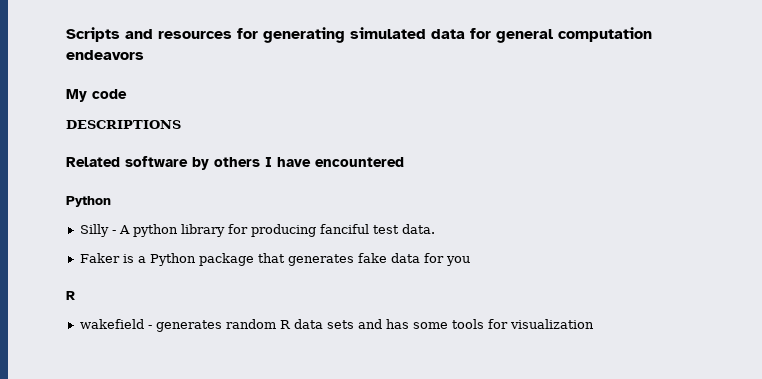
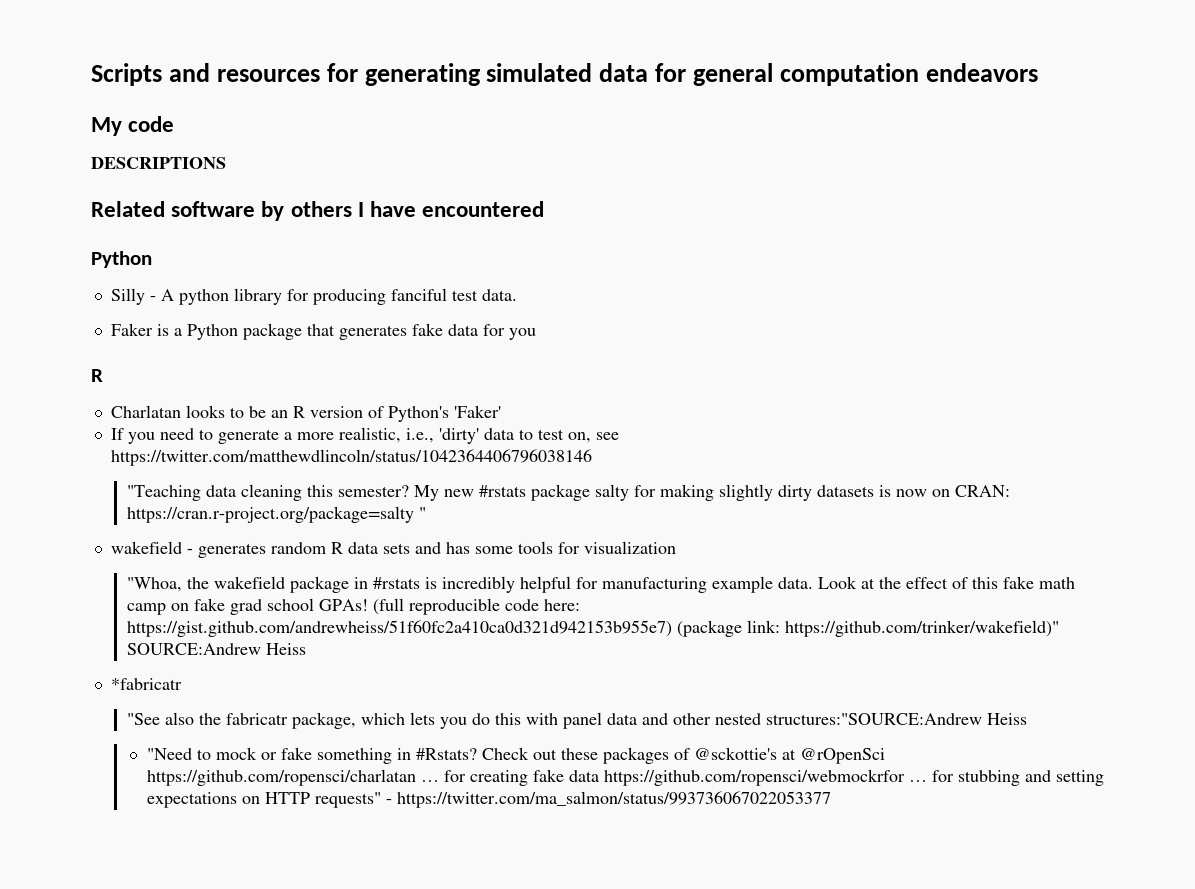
(75, 295) none -> [110,405,501,422] [110,427,619,444] [110,449,592,466] [126,484,1010,501] [126,506,426,523] // Charlatan looks to be an R version of Python's 'Faker' // If you need to generate a more realistic, i.e., 'dirty' data to test on, see https://twitter.com/matthewdlincoln/status/1042364406796038146 // "Teaching data cleaning this semester? My new #rstats package salty for making slightly dirty datasets is now on CRAN: https://cran.r-project.org/package=salty "
(594, 324) none -> [126,576,1075,593] [126,598,580,615] [126,620,1059,637] [126,643,306,655] [110,678,182,690] [126,712,1027,729] [146,747,885,764] [146,769,1104,786] [146,791,831,808] // "Whoa, the wakefield package in #rstats is incredibly helpful for manufacturing example data. Look at the effect of this fake math camp on fake grad school GPAs! (full reproducible code here: https://gist.github.com/andrewheiss/51f60fc2a410ca0d321d942153b955e7) (package link: https://github.com/trinker/wakefield)" SOURCE:Andrew Heiss // *fabricatr // "See also the fabricatr package, which lets you do this with panel data and other nested structures:"SOURCE:Andrew Heiss // "Need to mock or fake something in #Rstats? Check out these packages of @sckottie's at @rOpenSci https://github.com/ropensci/charlatan … for creating fake data https://github.com/ropensci/webmockrfor … for stubbing and setting expectations on HTTP requests" - https://twitter.com/ma_salmon/status/993736067022053377

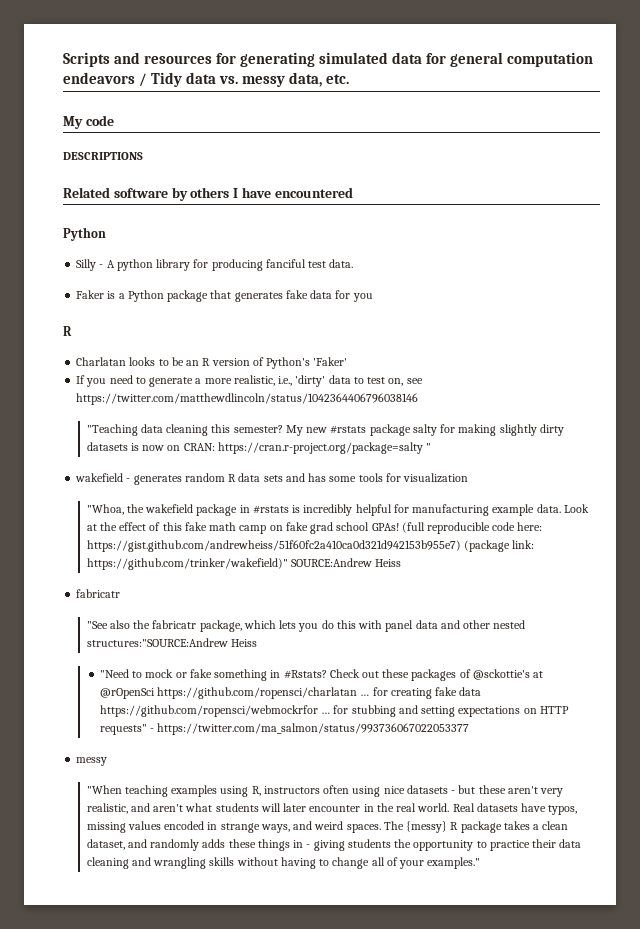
(1038, 72) none -> [139,72,350,87] / Tidy data vs. messy data, etc.
[110,678,182,690] *fabricatr -> [76,589,121,598] fabricatr
(831, 799) none -> [76,757,108,766] [86,785,563,797] [86,803,578,815] [86,821,569,833] [86,839,582,851] [86,857,481,869] // messy // "When teaching examples using R, instructors often using nice datasets - but these aren't very realistic, and aren't what students will later encounter in the real world. Real datasets have typos, missing values encoded in strange ways, and weird spaces. The {messy} R package takes a clean dataset, and randomly adds these things in - giving students the opportunity to practice their data cleaning and wrangling skills without having to change all of your examples."

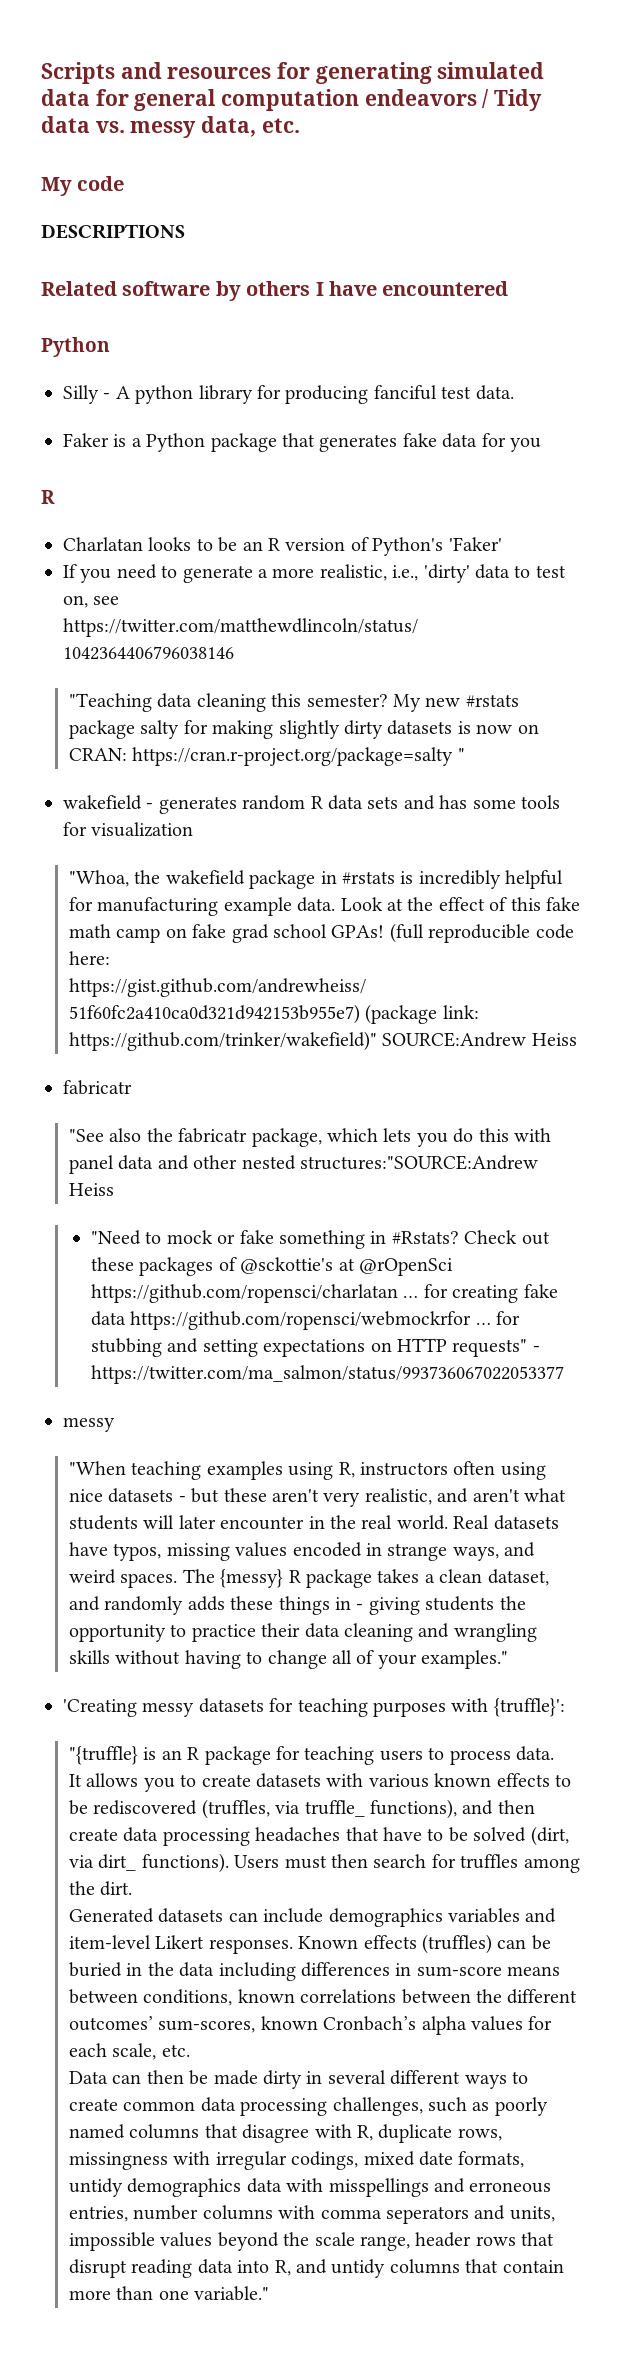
(481, 863) none -> [63,1698,565,1717] [68,1746,554,1765] [68,1773,571,1792] [68,1799,535,1819] [68,1826,569,1846] [68,1853,580,1873] [68,1881,133,1896] [68,1908,557,1927] [68,1934,551,1954] [68,1962,561,1981] [68,1989,578,2006] [68,2016,553,2035] [68,2043,190,2060] [68,2070,528,2089] [68,2097,548,2116] [68,2124,502,2143] [68,2151,525,2170] [68,2178,552,2197] [68,2205,555,2224] [68,2232,555,2251] [68,2259,564,2278] [68,2286,270,2301] // 'Creating messy datasets for teaching purposes with {truffle}': // "{truffle} is an R package for teaching users to process data. // It allows you to create datasets with various known effects to be rediscovered (truffles, via truffle_ functions), and then create data processing headaches that have to be solved (dirt, via dirt_ functions). Users must then search for truffles among the dirt. // Generated datasets can include demographics variables and item-level Likert responses. Known effects (truffles) can be buried in the data including differences in sum-score means between conditions, known correlations between the different outcomes’ sum-scores, known Cronbach’s alpha values for each scale, etc. // Data can then be made dirty in several different ways to create common data processing challenges, such as poorly named columns that disagree with R, duplicate rows, missingness with irregular codings, mixed date formats, untidy demographics data with misspellings and erroneous entries, number columns with comma seperators and units, impossible values beyond the scale range, header rows that disrupt reading data into R, and untidy columns that contain more than one variable."

